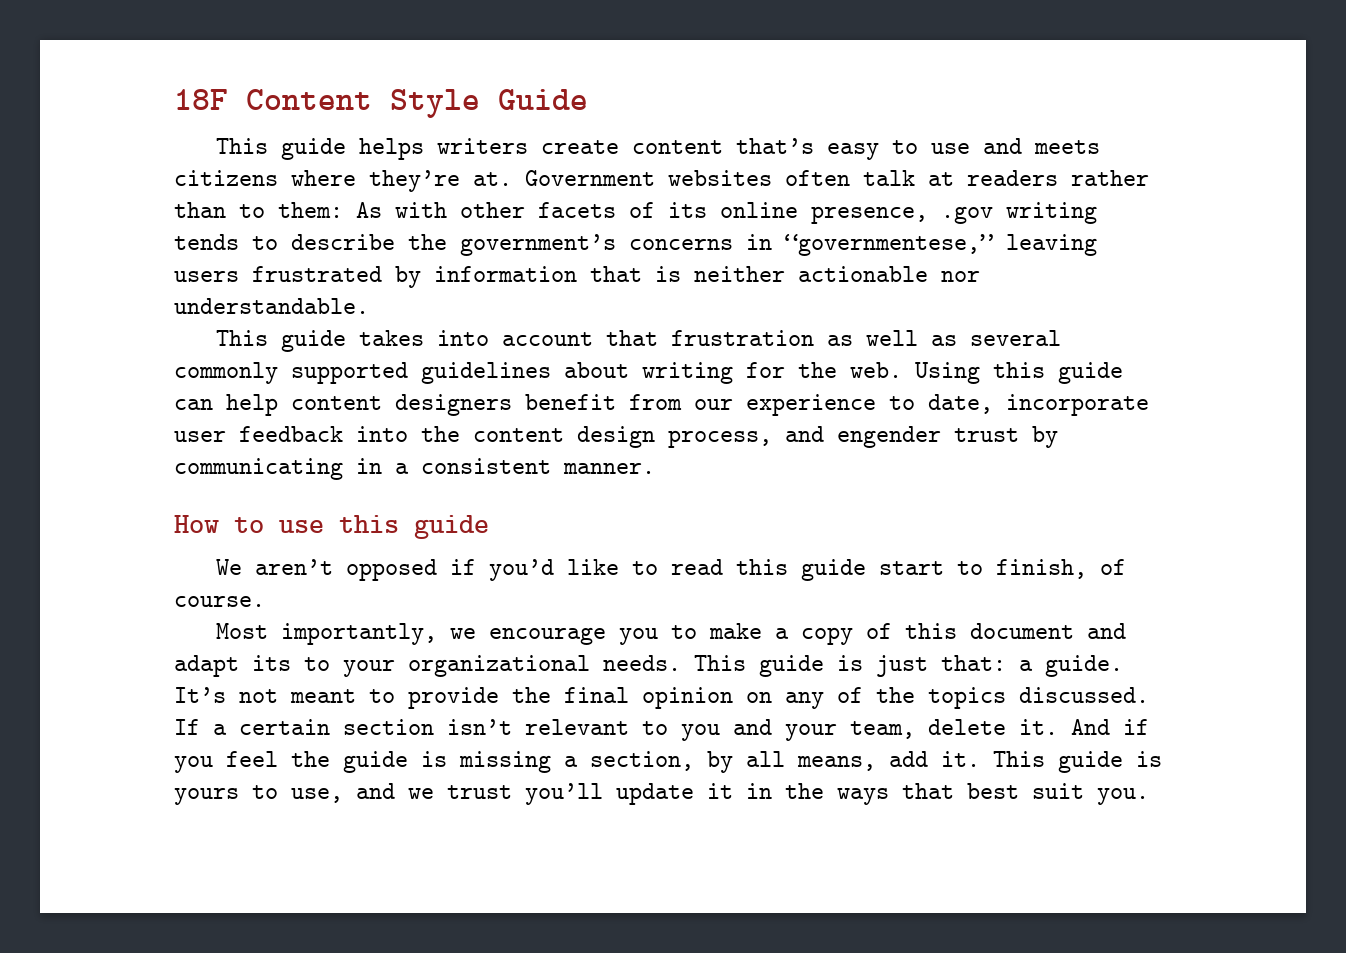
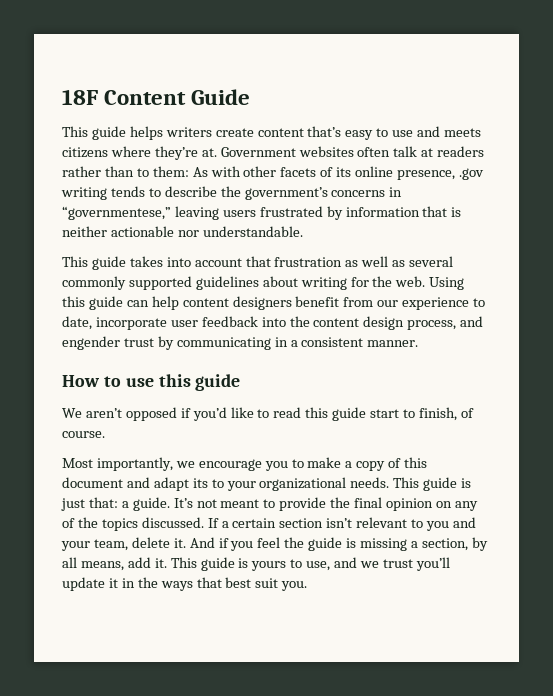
[390,89,480,118] Style -> (187, 97) none

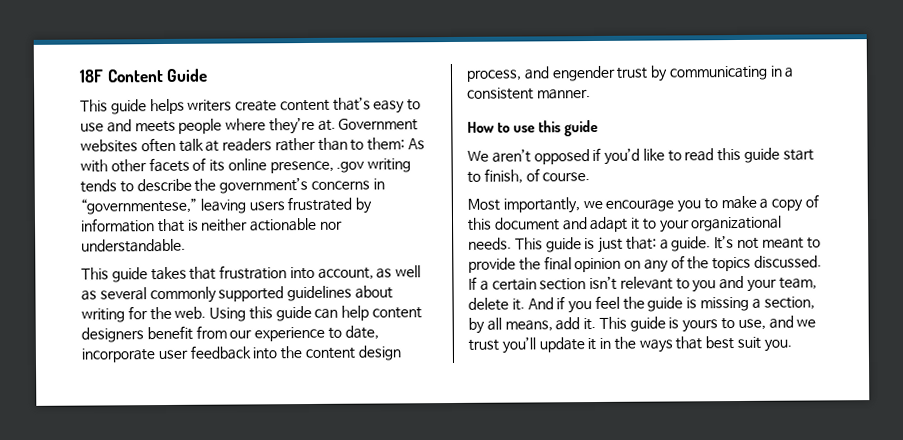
[62,147,108,158] citizens -> [178,118,223,134] people
[166,256,343,267] into account that frustration -> [189,265,374,280] that frustration into account,
[192,478,208,488] its -> [630,217,641,230] it

